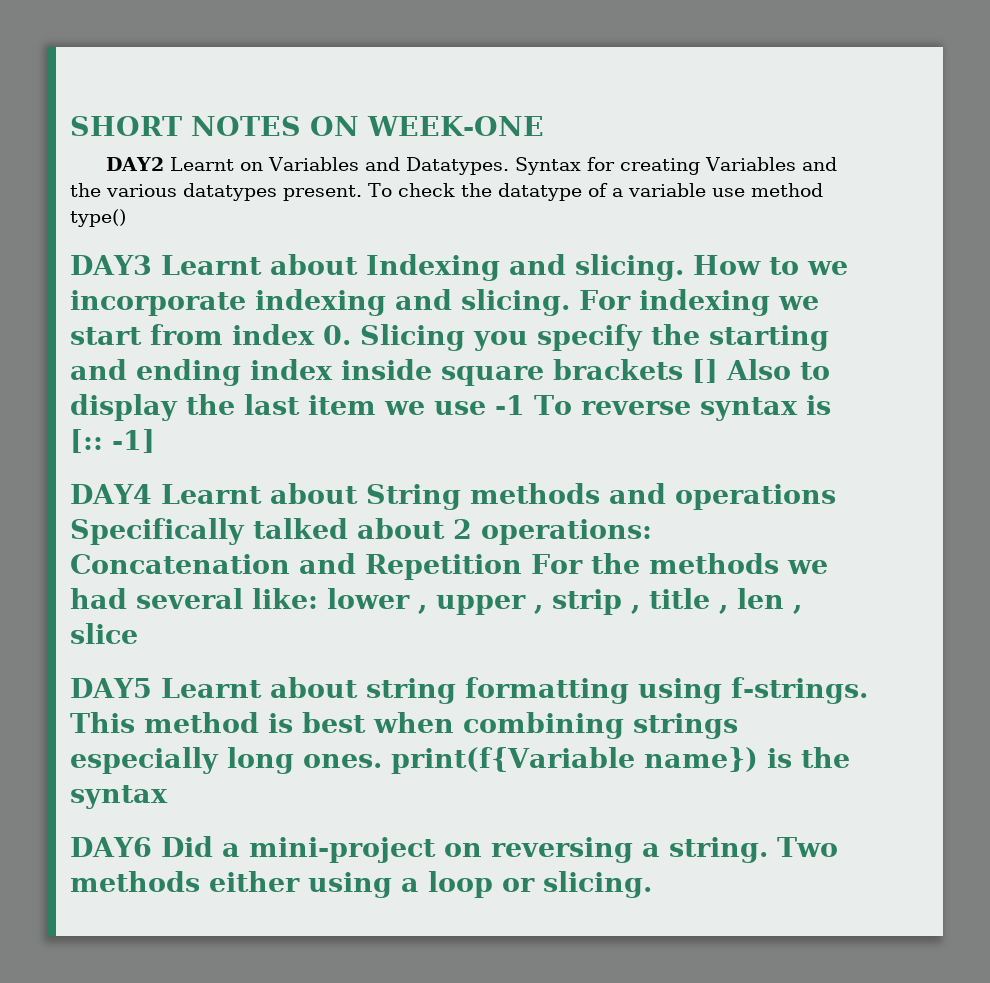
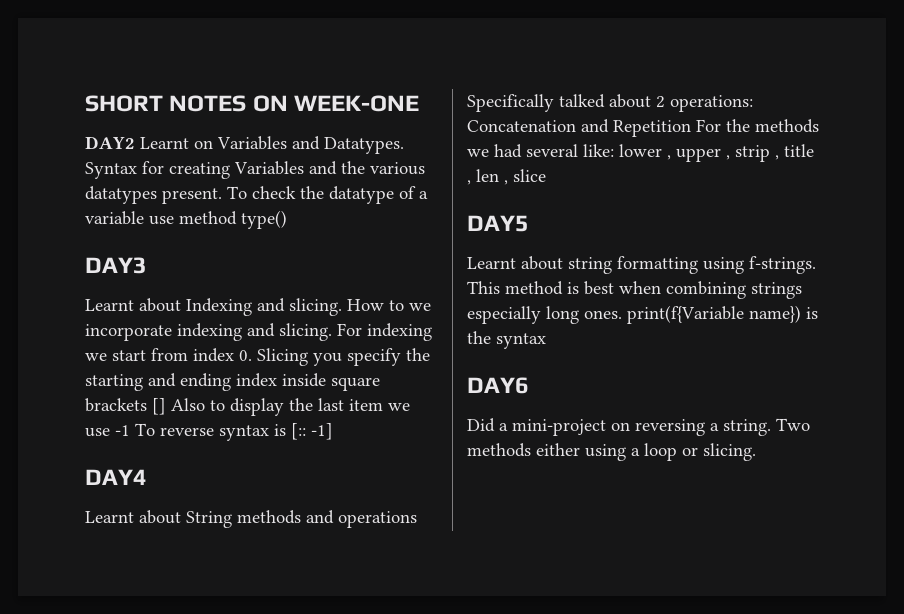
(152, 265) none -> (147, 265) //
(152, 494) none -> (147, 477) //
(152, 688) none -> (529, 223) //
(152, 847) none -> (529, 385) //

